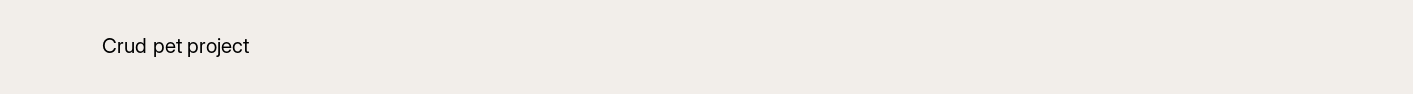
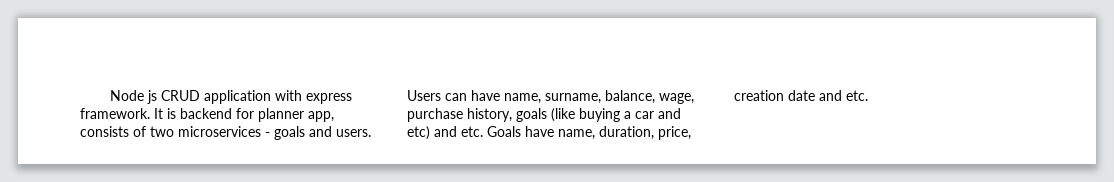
[102,38,250,57] Crud pet project -> [110,90,353,104] [80,108,334,122] [80,126,371,140] [407,90,694,104] [407,108,681,122] [407,126,691,140] [734,90,868,101] Node js CRUD application with express framework. It is backend for planner app, consists of two microservices - goals and users. Users can have name, surname, balance, wage, purchase history, goals (like buying a car and etc) and etc. Goals have name, duration, price, creation date and etc.

